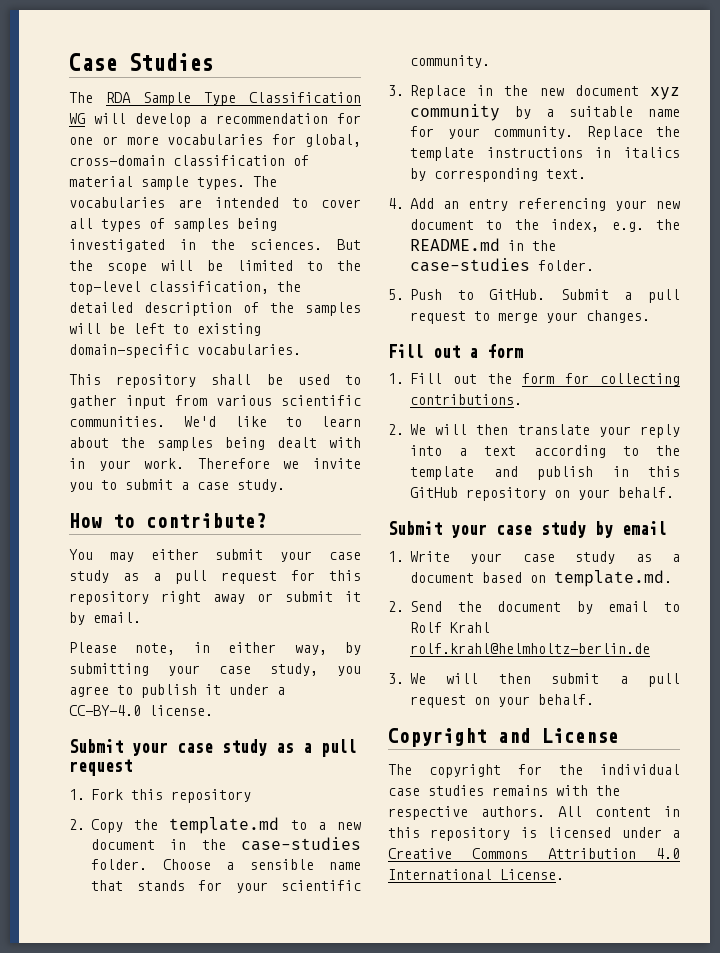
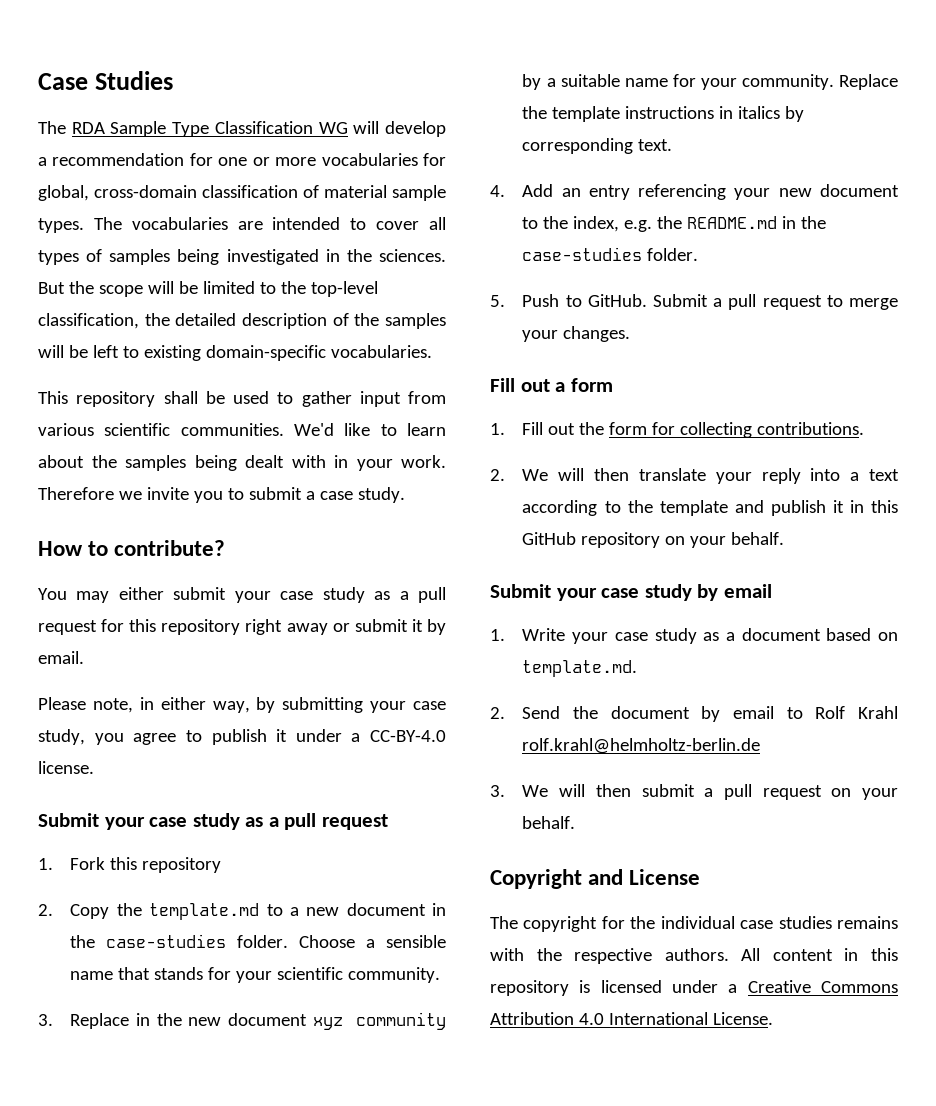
(593, 473) none -> [832,500,844,513] it

